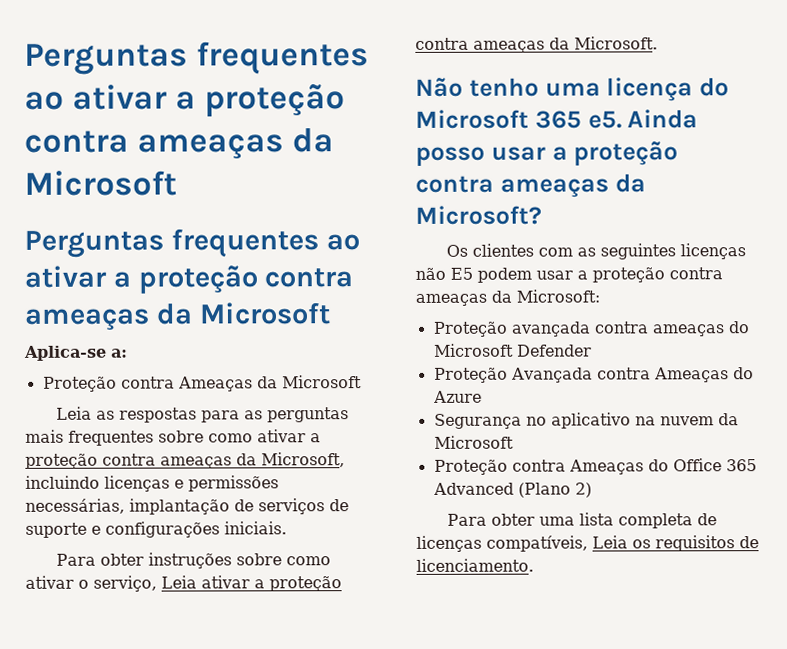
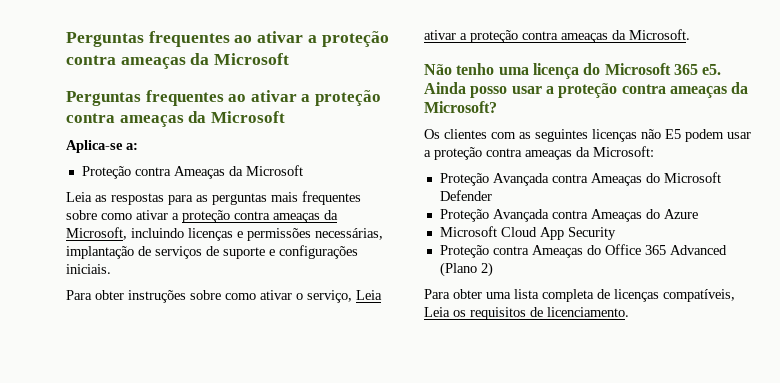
[510,321,725,337] avançada contra ameaças -> [492,173,642,186] Avançada contra Ameaças
[433,412,739,429] [433,435,514,449] Segurança no aplicativo na nuvem da Microsoft -> [439,226,616,240] Microsoft Cloud App Security

